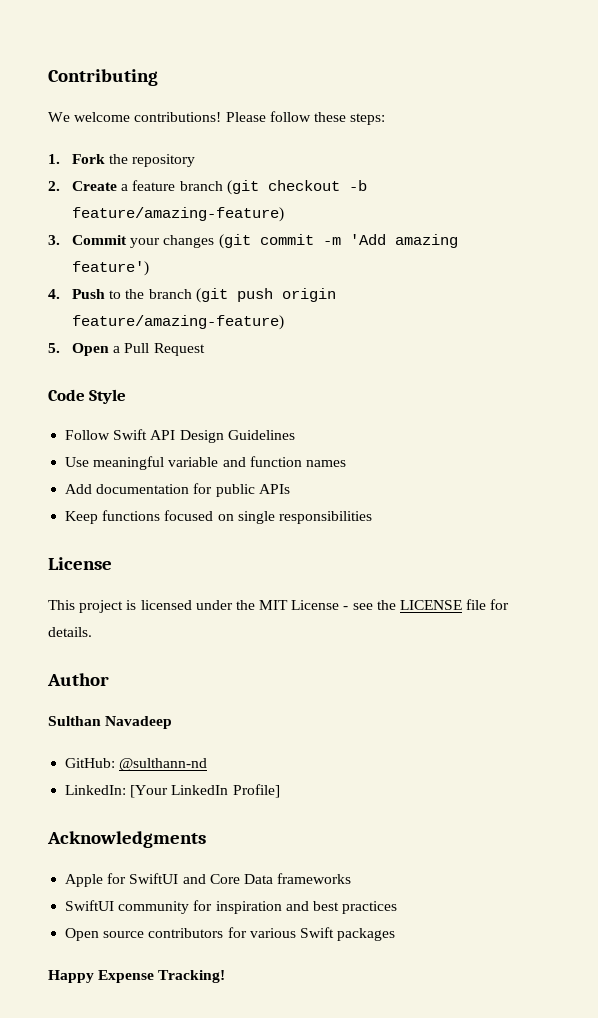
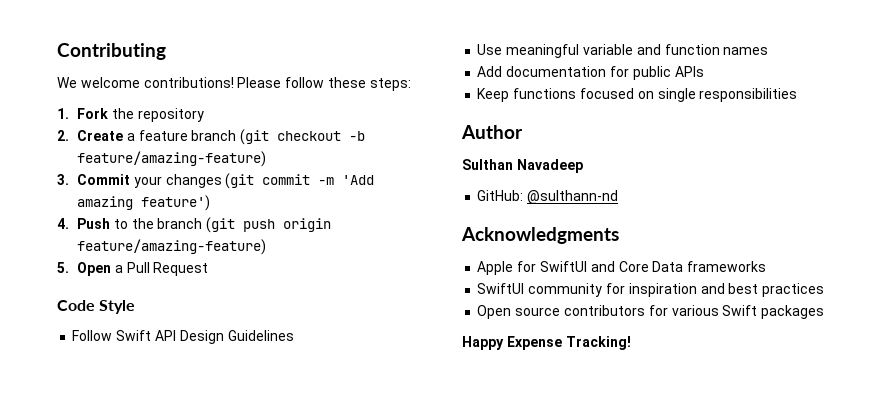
[48,557,112,570] [48,599,510,613] [48,627,92,637] // License // This project is licensed under the MIT License - see the LICENSE file for details. -> (798, 95) none
[65,784,280,798] // LinkedIn: [Your LinkedIn Profile] -> (619, 197) none

